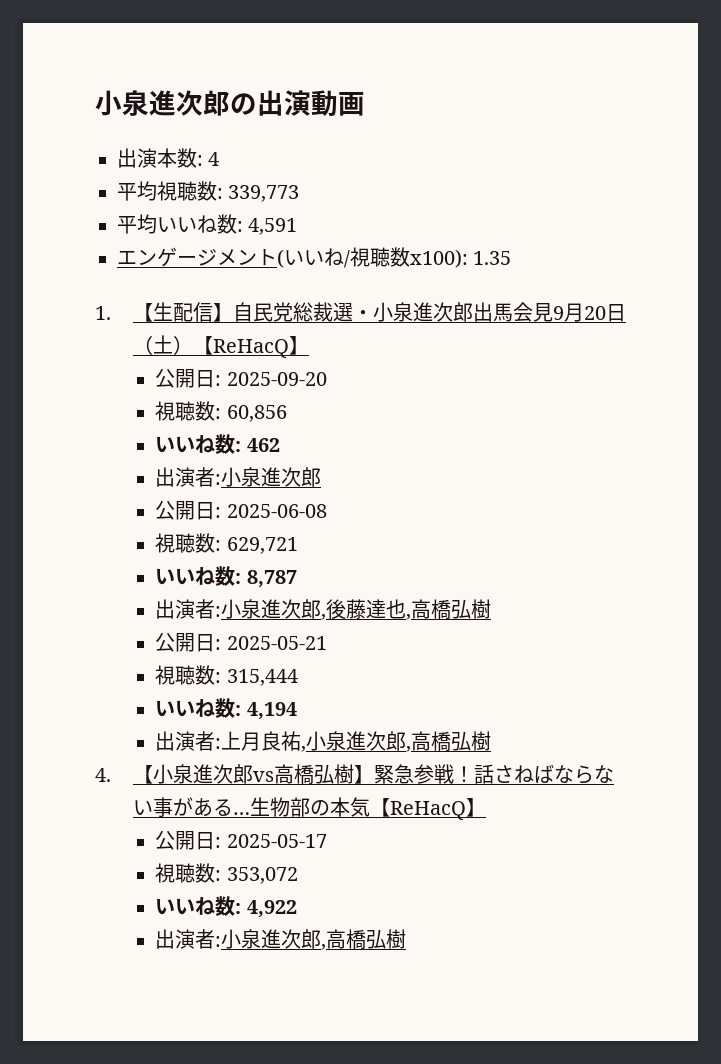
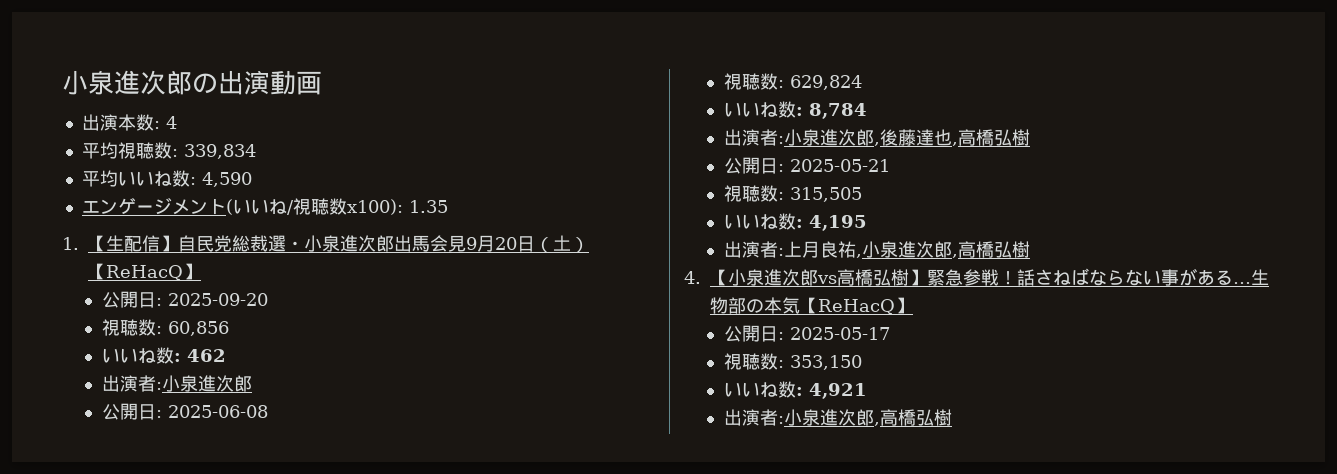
[228,185,300,202] 339,773 -> [183,144,256,159] 339,834
[248,218,298,235] 4,591 -> [201,172,252,187] 4,590
[226,537,298,554] [155,566,297,588] 629,721 // いいね数: 8,787 -> [789,75,862,90] [723,101,867,119] 629,824 // いいね数: 8,784
[226,669,298,686] [155,698,297,720] 315,444 // いいね数: 4,194 -> [789,187,862,202] [723,213,867,231] 315,505 // いいね数: 4,195
[226,867,298,884] [155,896,297,918] 353,072 // いいね数: 4,922 -> [789,355,862,370] [723,381,867,399] 353,150 // いいね数: 4,921

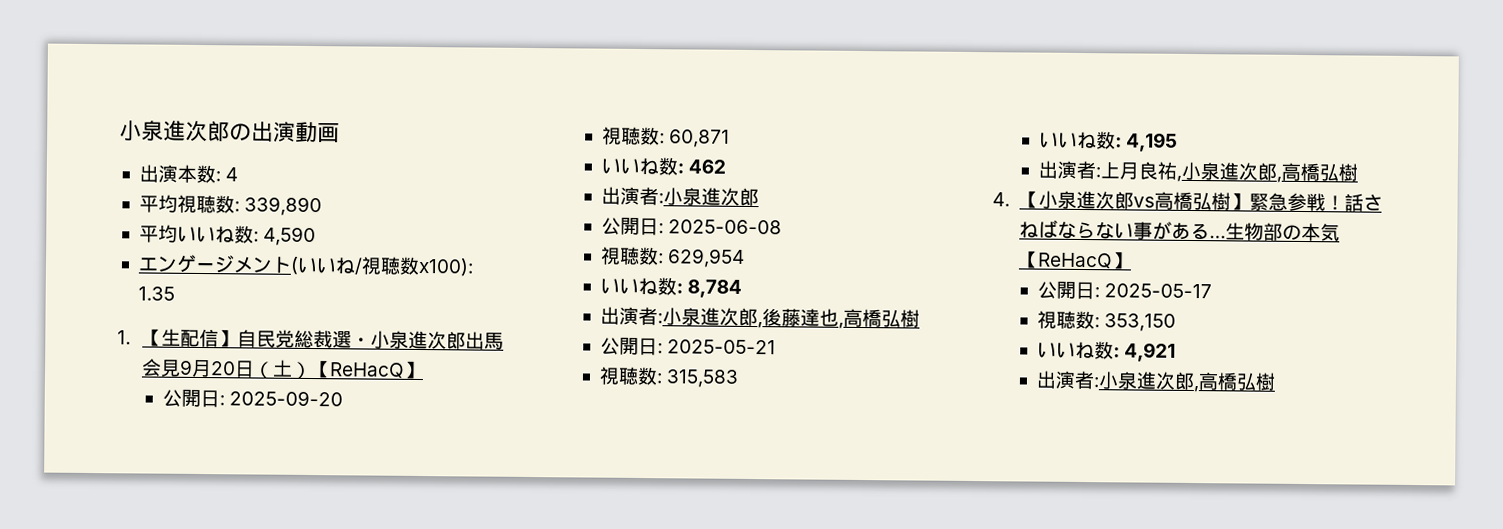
[183,144,256,159] 339,834 -> [244,196,323,217] 339,890
[167,321,229,336] 60,856 -> [669,129,731,148] 60,871
[789,75,862,90] 629,824 -> [667,248,746,268] 629,954
[789,187,862,202] 315,505 -> [666,369,740,388] 315,583

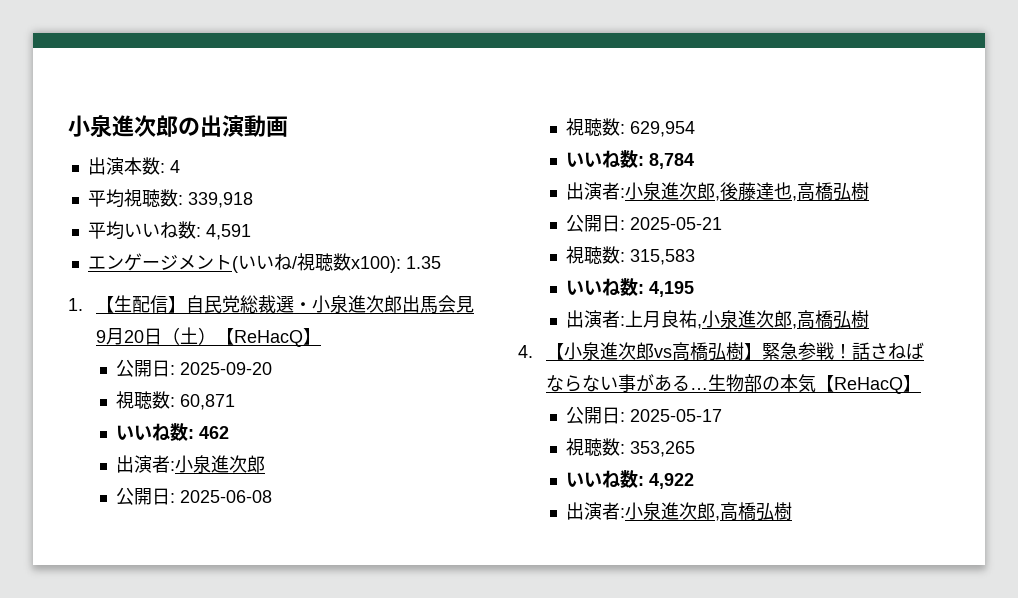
[244,196,323,217] 339,890 -> [187,192,253,208] 339,918
[263,226,317,247] 4,590 -> [205,224,251,240] 4,591
[1104,313,1177,332] [1037,341,1177,362] 353,150 // いいね数: 4,921 -> [630,441,696,457] [566,470,695,489] 353,265 // いいね数: 4,922

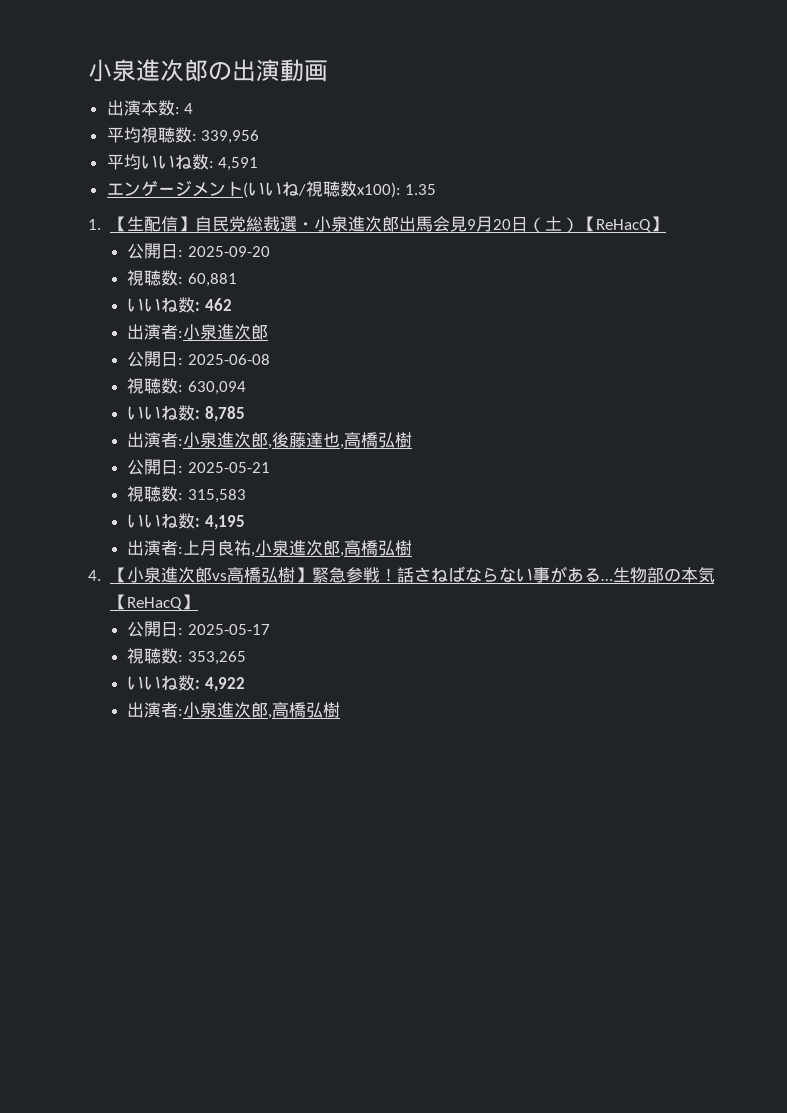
[187,192,253,208] 339,918 -> [201,130,260,144] 339,956
[180,394,236,410] 60,871 -> [188,273,238,287] 60,881
[630,121,696,137] [566,150,695,169] 629,954 // いいね数: 8,784 -> [188,381,247,395] [127,405,246,422] 630,094 // いいね数: 8,785

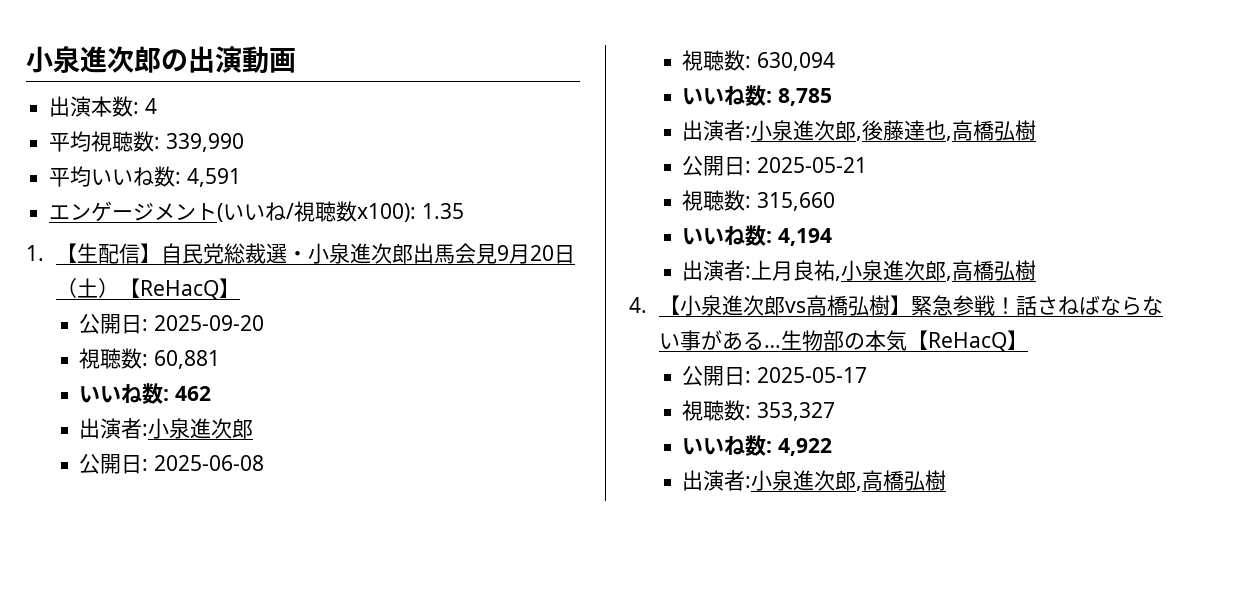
[201,130,260,144] 339,956 -> [165,133,244,152] 339,990
[188,489,247,503] [127,513,246,530] 315,583 // いいね数: 4,195 -> [757,192,836,211] [682,225,833,246] 315,660 // いいね数: 4,194
[188,651,247,665] 353,265 -> [757,402,836,421] 353,327

